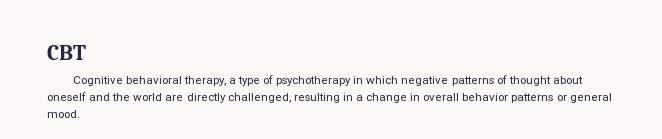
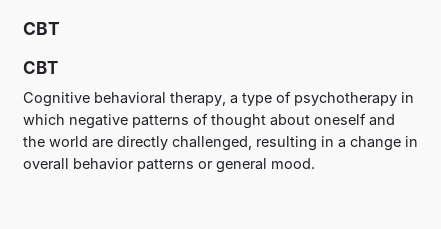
[47,45,86,60] CBT -> [23,22,60,35] [23,61,58,74] CBT // CBT

